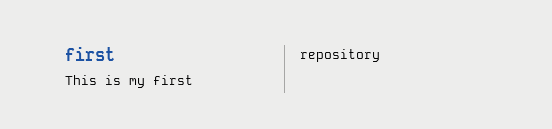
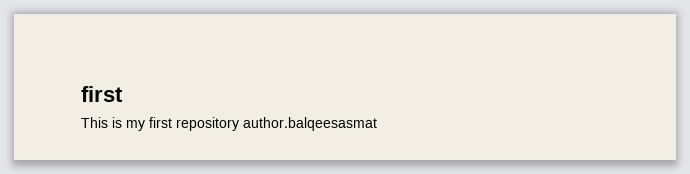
(380, 55) none -> [243,117,377,131] author.balqeesasmat

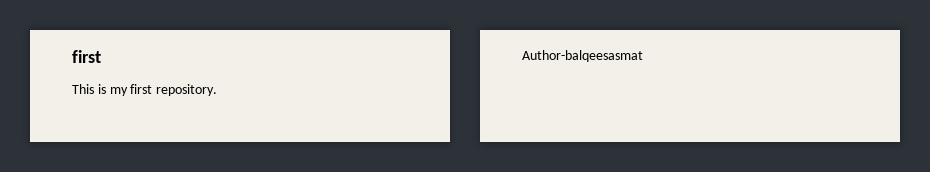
[176,117,377,131] repository author.balqeesasmat -> [156,84,218,96] [522,50,643,62] repository. // Author-balqeesasmat

